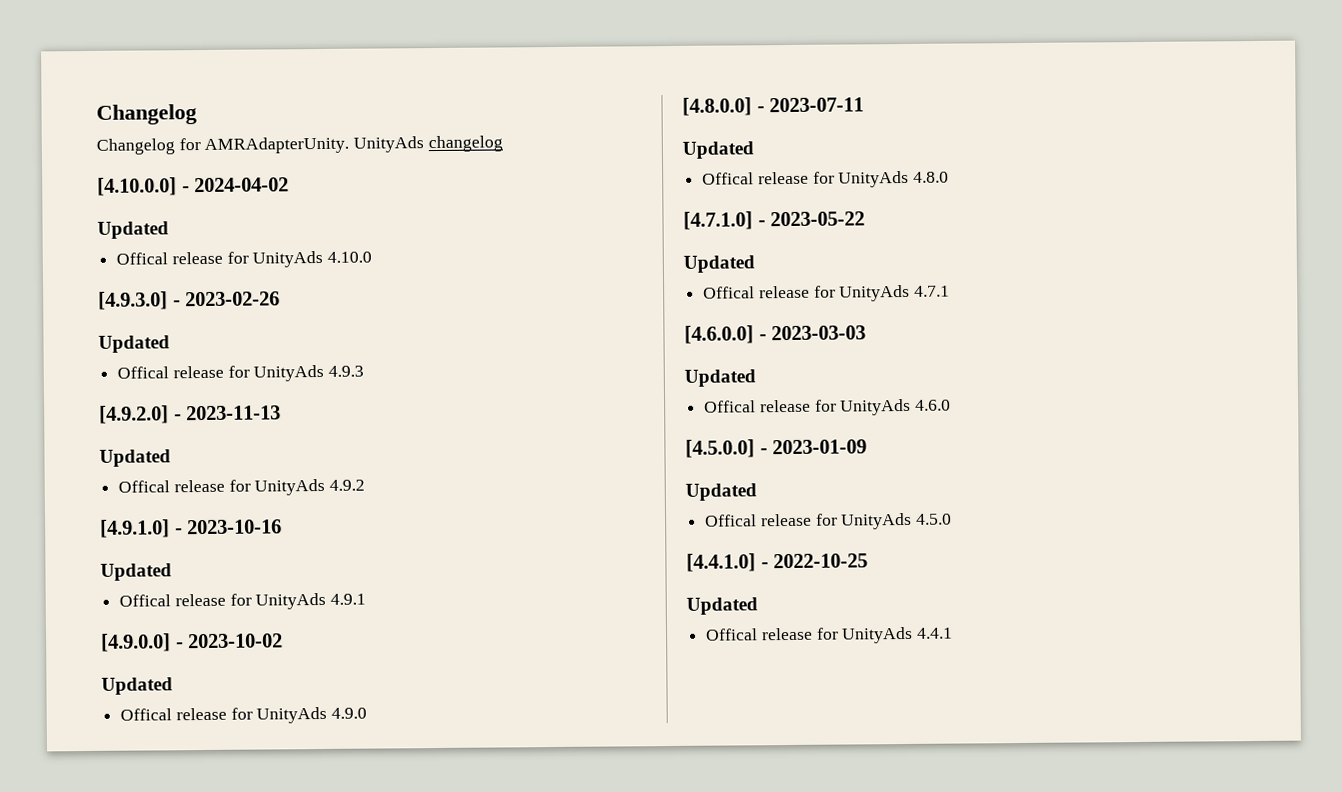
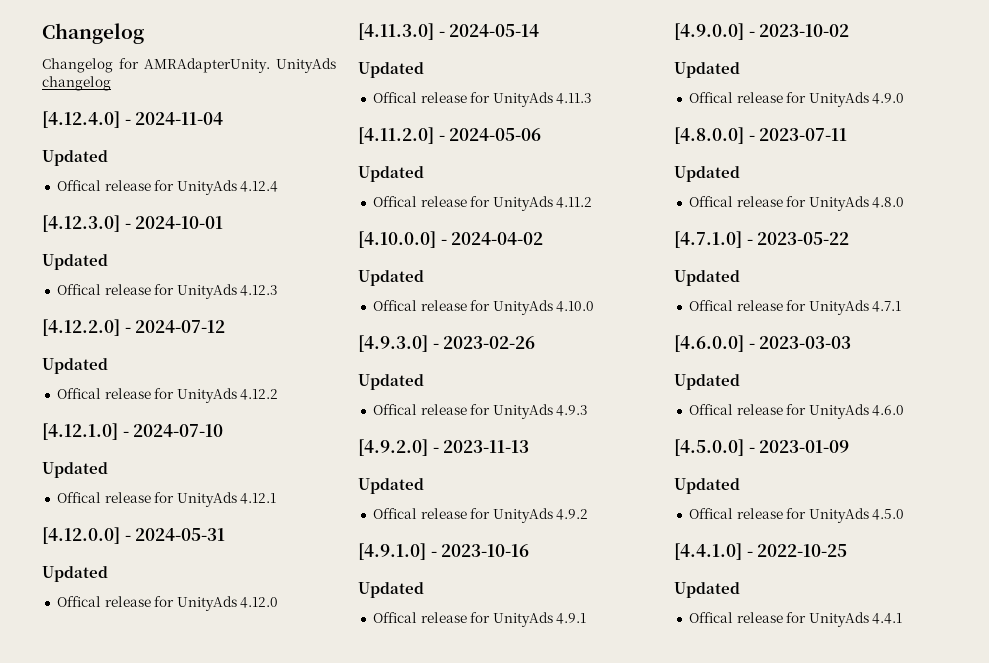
(503, 144) none -> [42,111,224,128] [42,150,108,166] [56,180,279,195] [42,215,224,232] [42,254,108,270] [56,284,279,299] [42,319,226,336] [42,358,108,374] [56,388,279,403] [42,423,224,440] [42,462,108,478] [56,492,277,507] [42,527,226,544] [42,566,108,582] [56,596,279,611] [358,23,540,40] [358,62,424,78] [372,92,593,107] [358,127,542,144] [358,166,424,182] [372,196,593,211] // [4.12.4.0] - 2024-11-04 // Updated // Offical release for UnityAds 4.12.4 // [4.12.3.0] - 2024-10-01 // Updated // Offical release for UnityAds 4.12.3 // [4.12.2.0] - 2024-07-12 // Updated // Offical release for UnityAds 4.12.2 // [4.12.1.0] - 2024-07-10 // Updated // Offical release for UnityAds 4.12.1 // [4.12.0.0] - 2024-05-31 // Updated // Offical release for UnityAds 4.12.0 // [4.11.3.0] - 2024-05-14 // Updated // Offical release for UnityAds 4.11.3 // [4.11.2.0] - 2024-05-06 // Updated // Offical release for UnityAds 4.11.2

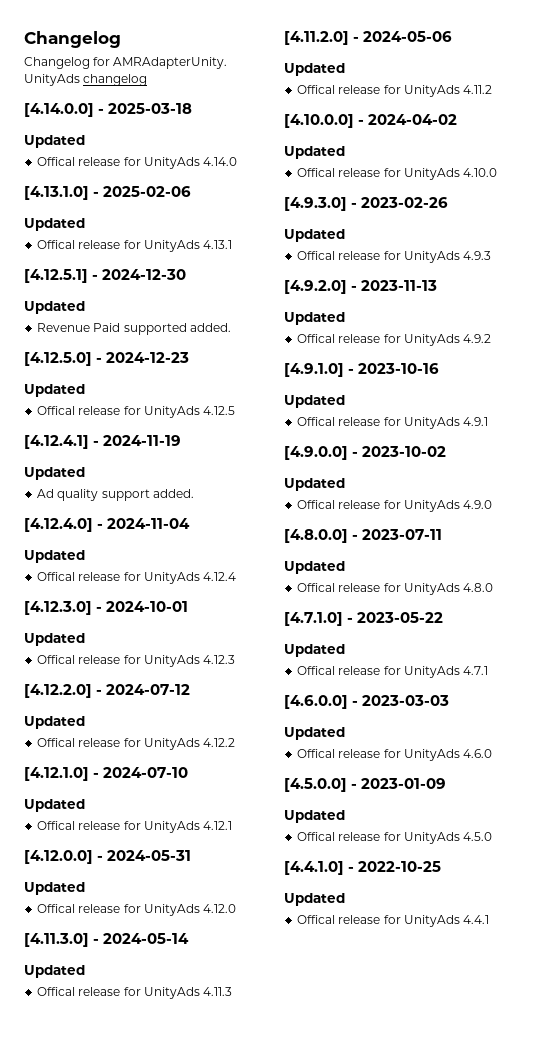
(111, 83) none -> [24,103,193,117] [24,135,85,148] [37,157,238,169] [24,186,192,200] [24,218,85,231] [37,240,233,252] [24,269,187,283] [24,301,85,314] [37,323,231,335] [24,352,190,366] [24,384,85,397] [37,406,236,418] [24,435,182,449] [24,467,85,480] [37,489,194,501] // [4.14.0.0] - 2025-03-18 // Updated // Offical release for UnityAds 4.14.0 // [4.13.1.0] - 2025-02-06 // Updated // Offical release for UnityAds 4.13.1 // [4.12.5.1] - 2024-12-30 // Updated // Revenue Paid supported added. // [4.12.5.0] - 2024-12-23 // Updated // Offical release for UnityAds 4.12.5 // [4.12.4.1] - 2024-11-19 // Updated // Ad quality support added.

